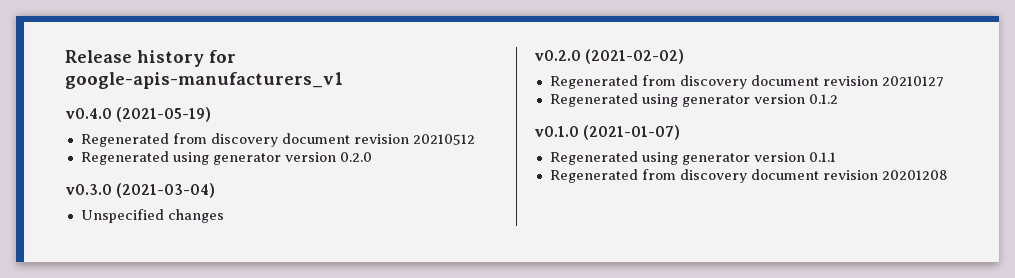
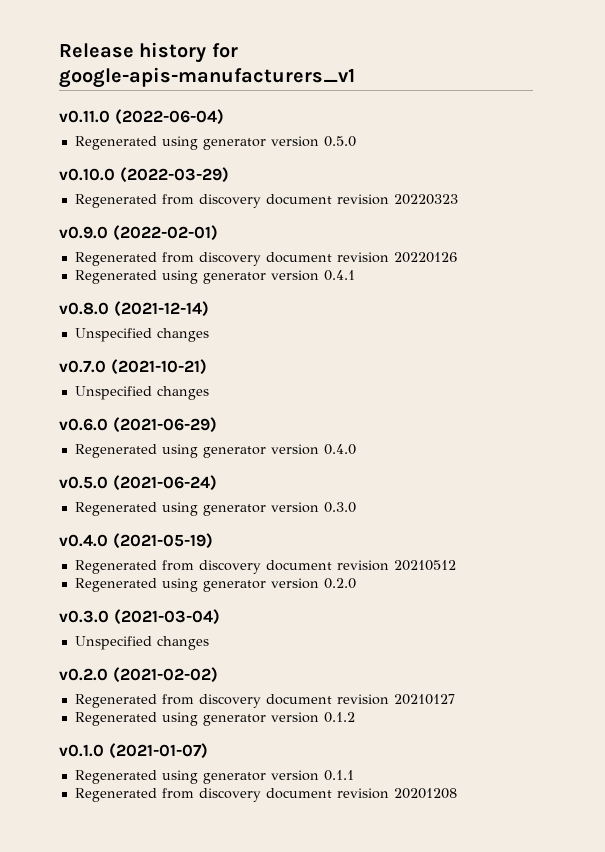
(343, 80) none -> [59,109,224,125] [74,136,356,150] [59,167,229,183] [74,194,458,208] [59,225,218,241] [74,252,457,266] [74,270,355,284] [59,301,209,317] [74,328,209,342] [59,359,207,375] [74,386,209,400] [59,417,217,433] [74,444,356,458] [59,475,217,491] [74,502,356,516] // v0.11.0 (2022-06-04) // Regenerated using generator version 0.5.0 // v0.10.0 (2022-03-29) // Regenerated from discovery document revision 20220323 // v0.9.0 (2022-02-01) // Regenerated from discovery document revision 20220126 // Regenerated using generator version 0.4.1 // v0.8.0 (2021-12-14) // Unspecified changes // v0.7.0 (2021-10-21) // Unspecified changes // v0.6.0 (2021-06-29) // Regenerated using generator version 0.4.0 // v0.5.0 (2021-06-24) // Regenerated using generator version 0.3.0

